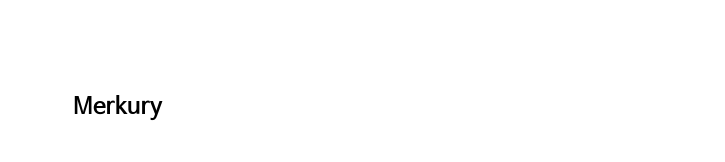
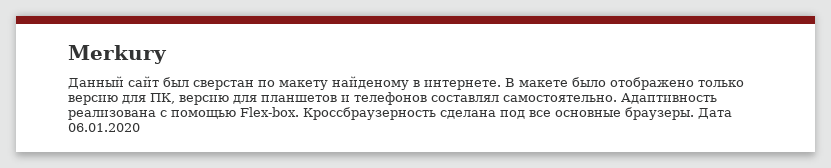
(163, 108) none -> [68,76,744,90] [68,92,717,105] [68,107,732,120] [68,123,140,132] // Данный сайт был сверстан по макету найденому в интернете. В макете было отображено только версию для ПК, версию для планшетов и телефонов составлял самостоятельно. Адаптивность реализована с помощью Flex-box. Кроссбраузерность сделана под все основные браузеры. Дата 06.01.2020

